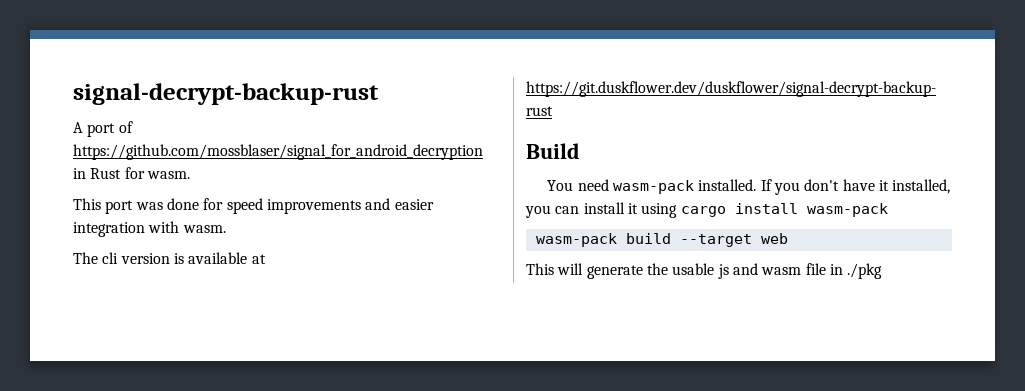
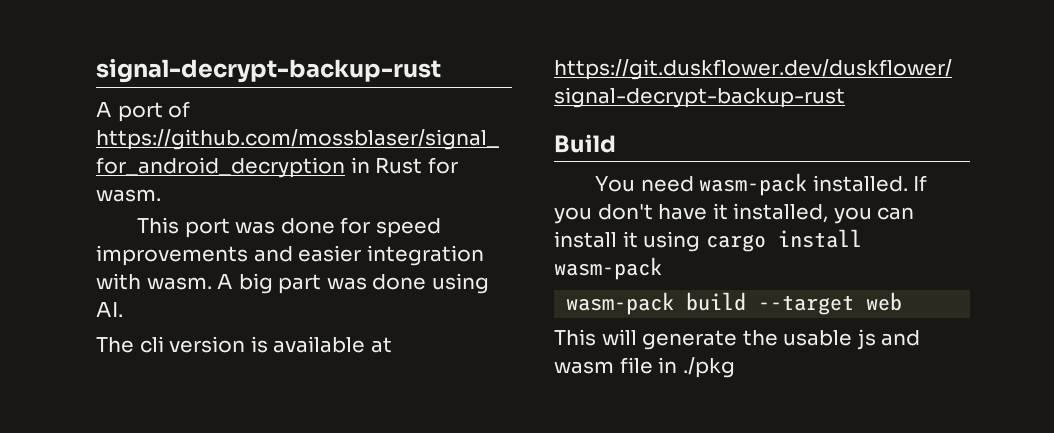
(226, 229) none -> [217,273,489,294] [96,302,123,317] A big part was done using AI.

